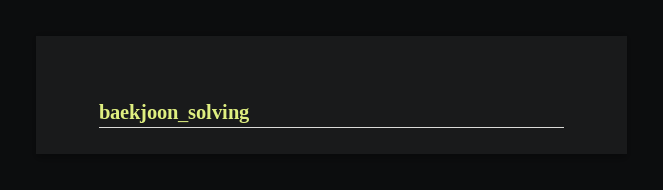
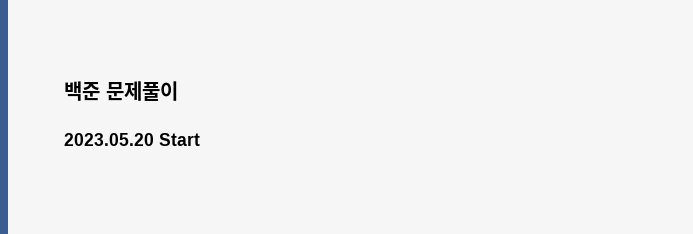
[99,104,250,123] baekjoon_solving -> [64,81,178,101] [64,133,200,146] 백준 문제풀이 // 2023.05.20 Start

